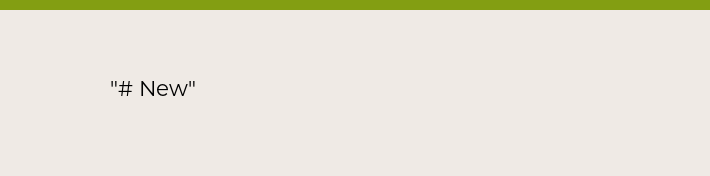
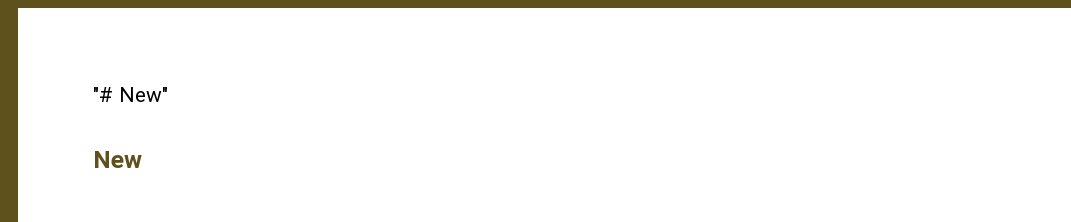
(196, 88) none -> [93,151,142,168] // New

